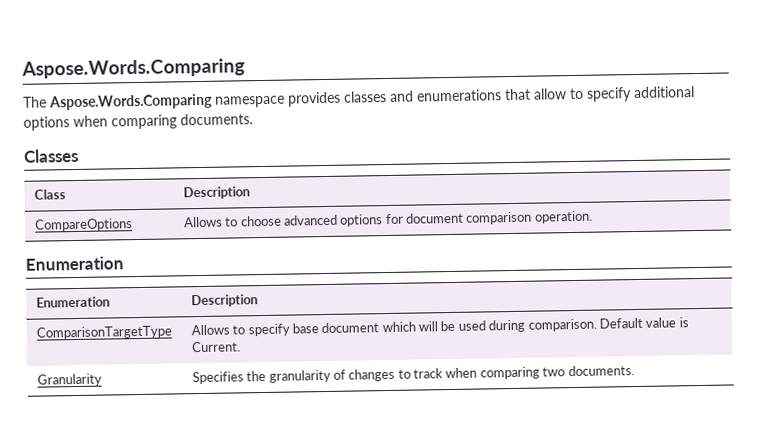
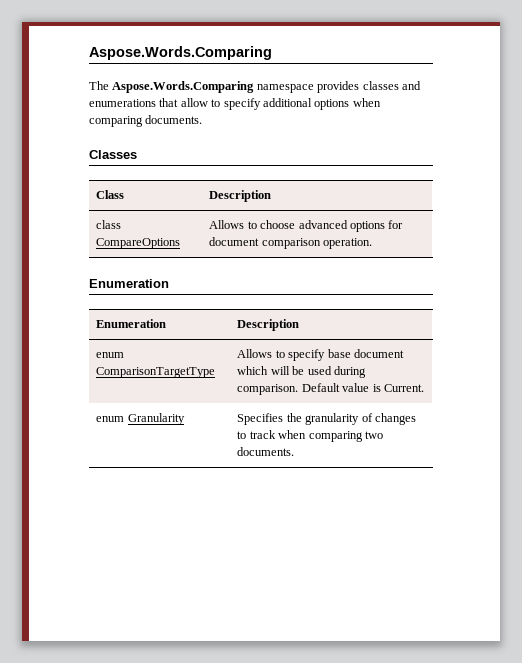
(250, 193) none -> [96,220,122,229] class
(258, 301) none -> [96,352,125,358] enum
(241, 347) none -> [96,416,125,422] enum

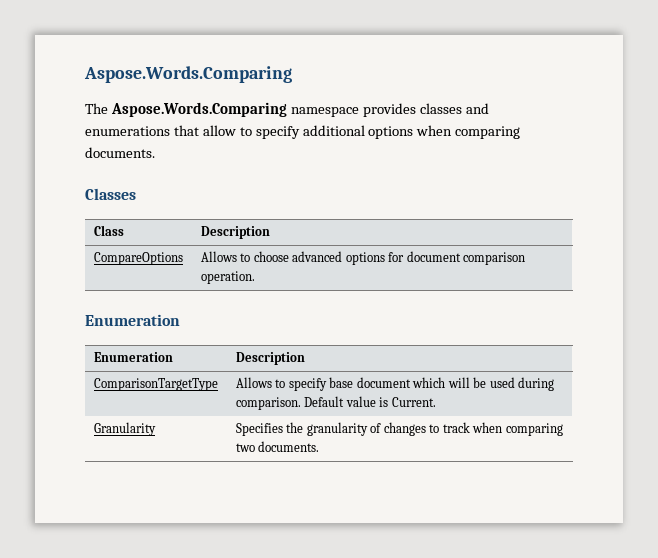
[96,220,122,229] class -> (270, 232) none
[96,352,125,358] enum -> (305, 358) none
[96,416,125,422] enum -> (436, 402) none

